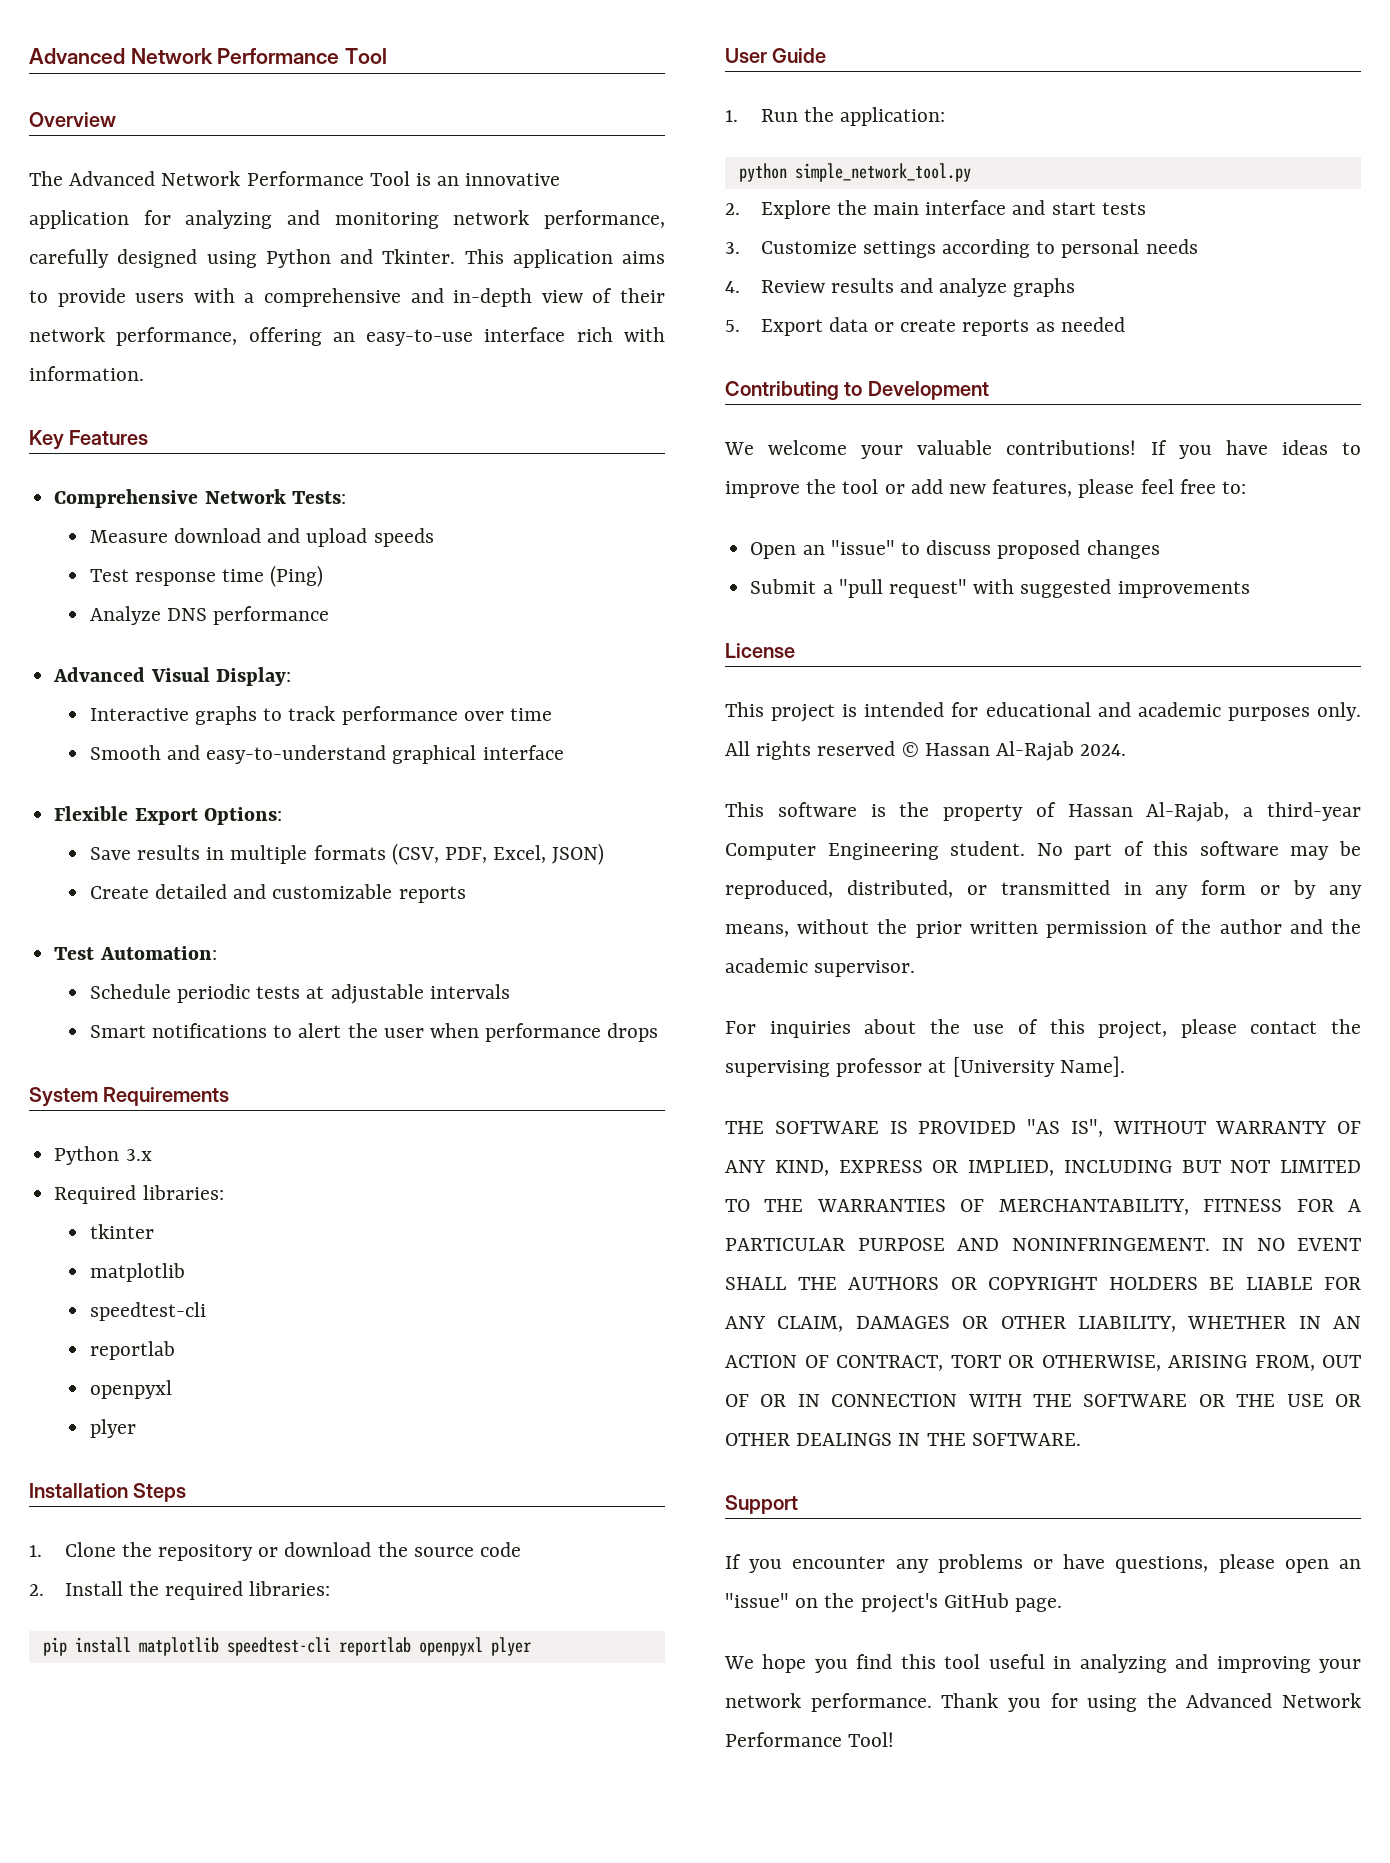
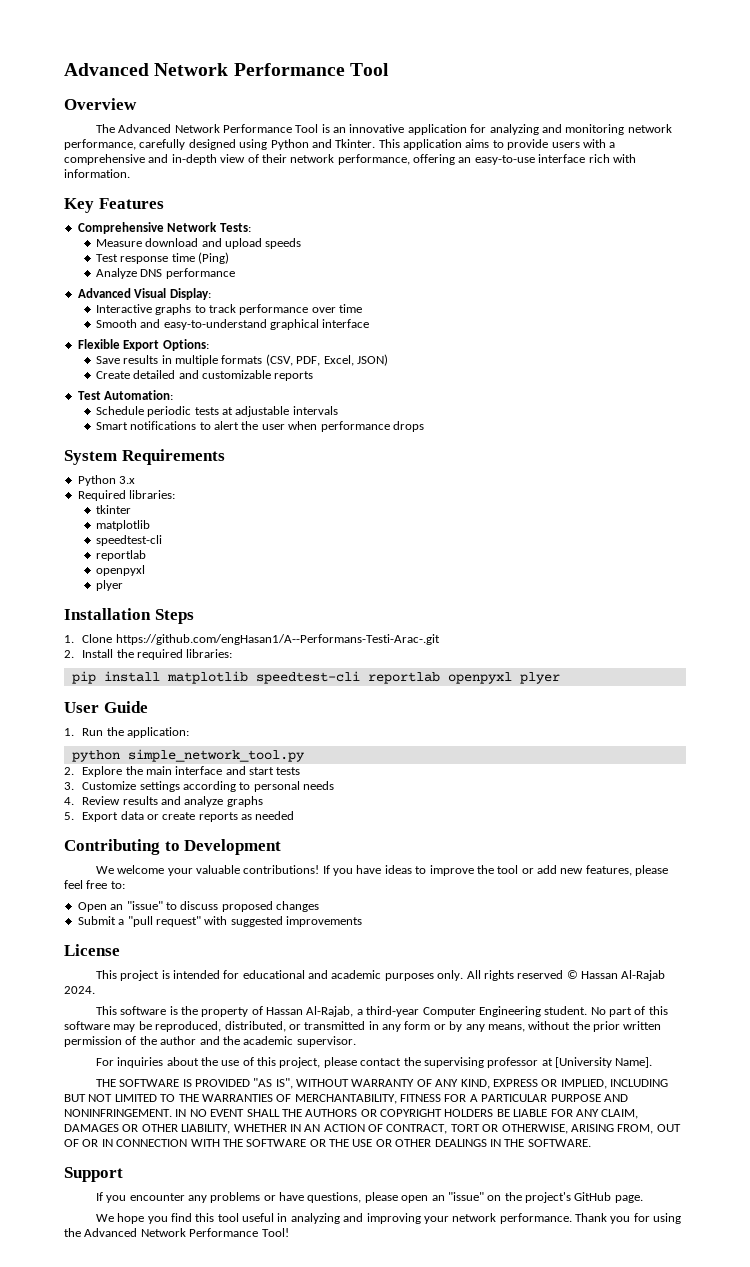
[121,1542,521,1561] the repository or download the source code -> [115,634,440,645] https://github.com/engHasan1/A--Performans-Testi-Arac-.git

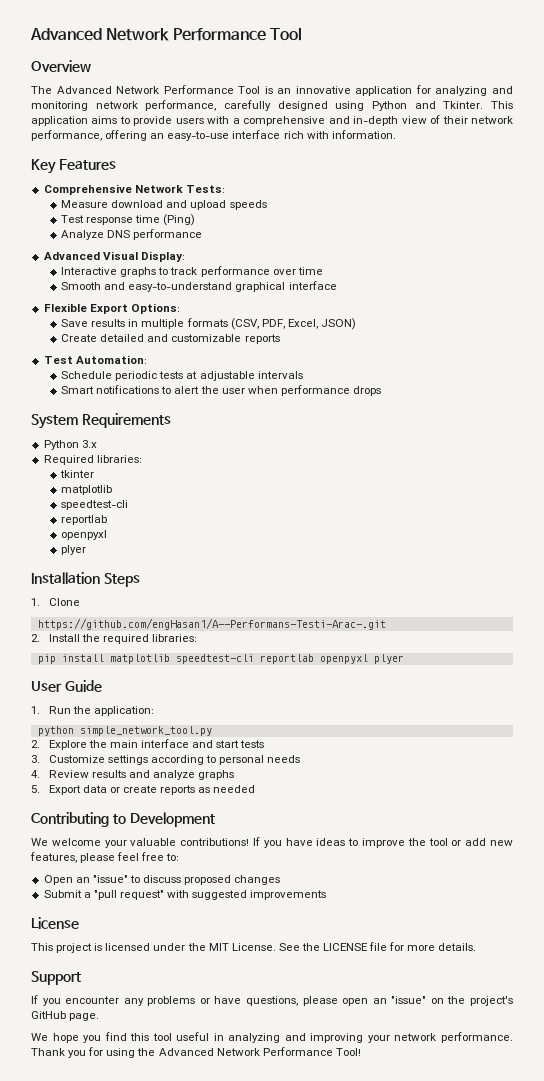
(113, 638) none -> (80, 602) //
[172,970,666,981] [64,986,95,994] [95,1006,668,1017] [64,1021,662,1032] [64,1036,356,1047] [95,1057,653,1068] [95,1078,669,1089] [64,1094,628,1104] [64,1109,639,1119] [64,1124,681,1134] [64,1139,591,1147] intended for educational and academic purposes only. All rights reserved © Hassan Al-Rajab 2024. // This software is the property of Hassan Al-Rajab, a third-year Computer Engineering student. No part of this software may be reproduced, distributed, or transmitted in any form or by any means, without the prior written permission of the author and the academic supervisor. // For inquiries about the use of this project, please contact the supervising professor at [University Name]. // THE SOFTWARE IS PROVIDED "AS IS", WITHOUT WARRANTY OF ANY KIND, EXPRESS OR IMPLIED, INCLUDING BUT NOT LIMITED TO THE WARRANTIES OF MERCHANTABILITY, FITNESS FOR A PARTICULAR PURPOSE AND NONINFRINGEMENT. IN NO EVENT SHALL THE AUTHORS OR COPYRIGHT HOLDERS BE LIABLE FOR ANY CLAIM, DAMAGES OR OTHER LIABILITY, WHETHER IN AN ACTION OF CONTRACT, TORT OR OTHERWISE, ARISING FROM, OUT OF OR IN CONNECTION WITH THE SOFTWARE OR THE USE OR OTHER DEALINGS IN THE SOFTWARE. -> [105,942,477,951] licensed under the MIT License. See the LICENSE file for more details.

